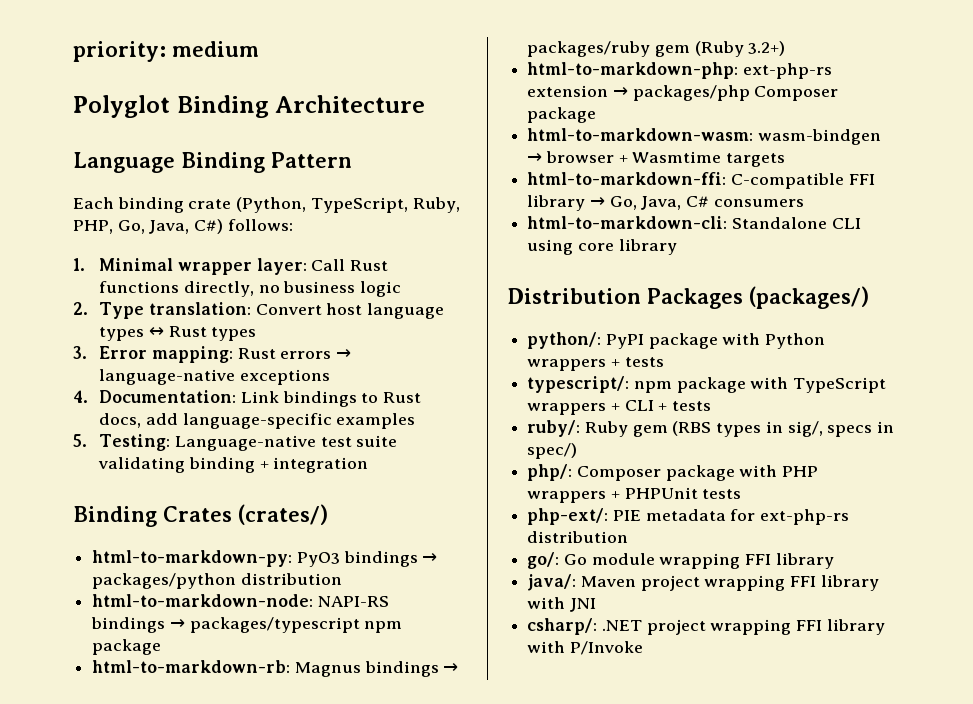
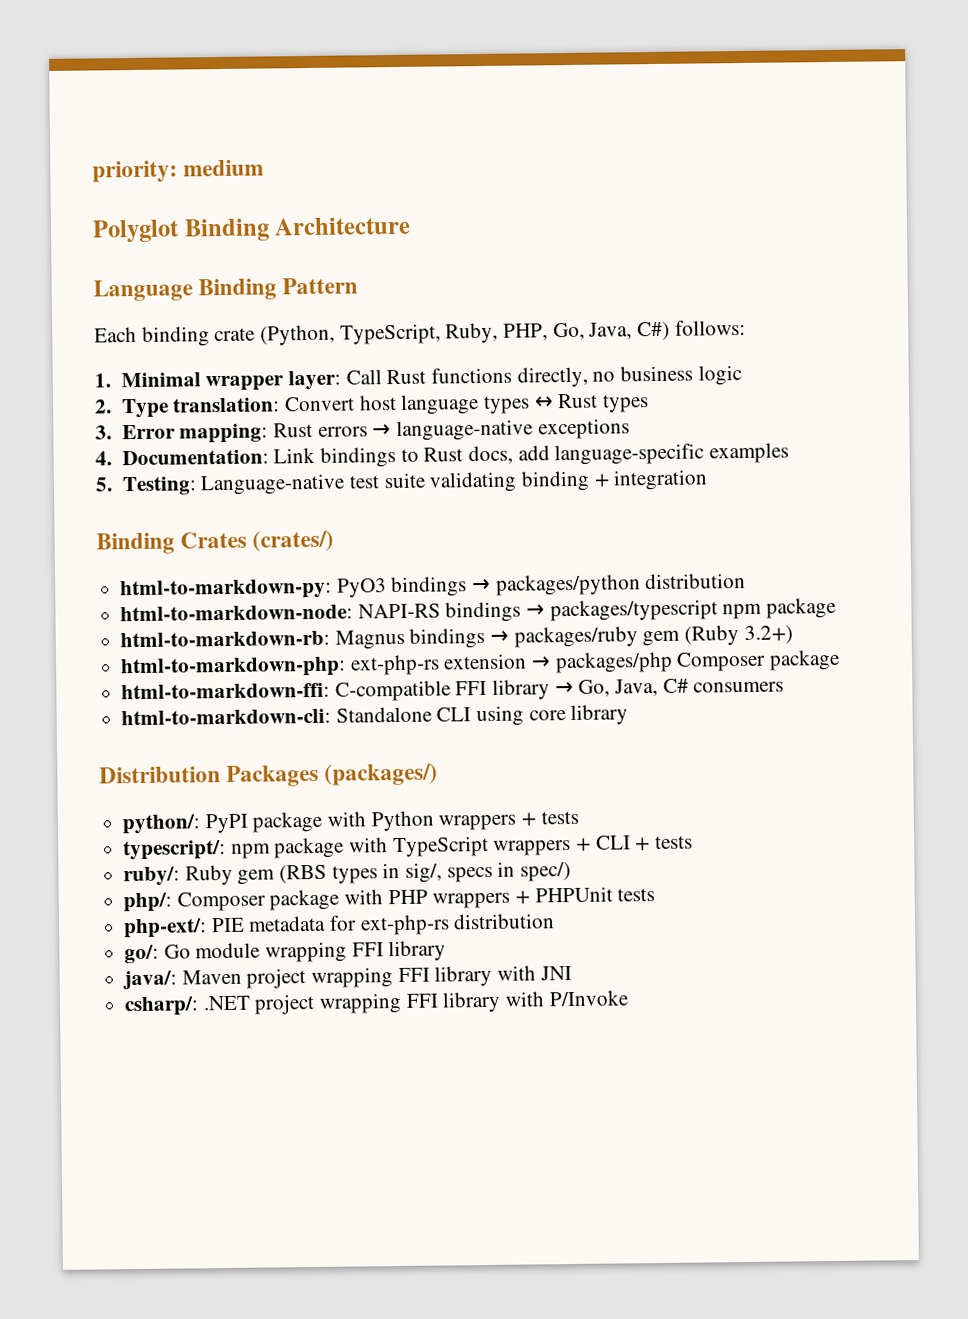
[527,128,881,145] [527,151,786,167] // html-to-markdown-wasm: wasm-bindgen → browser + Wasmtime targets -> (841, 660) none

